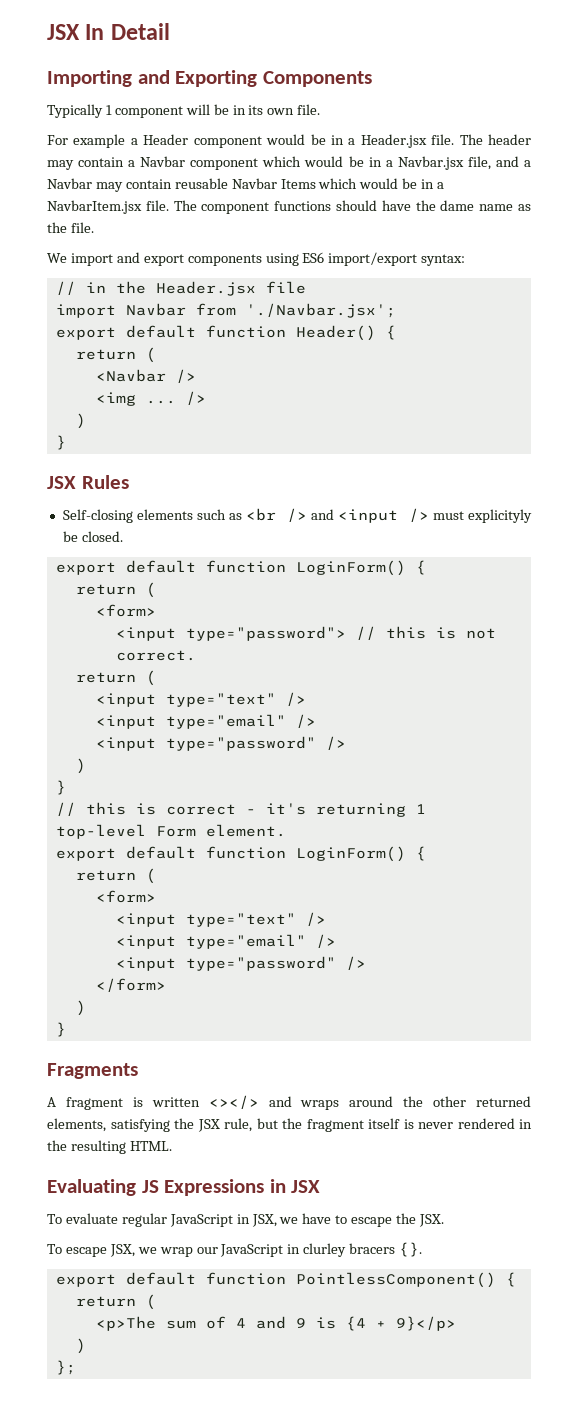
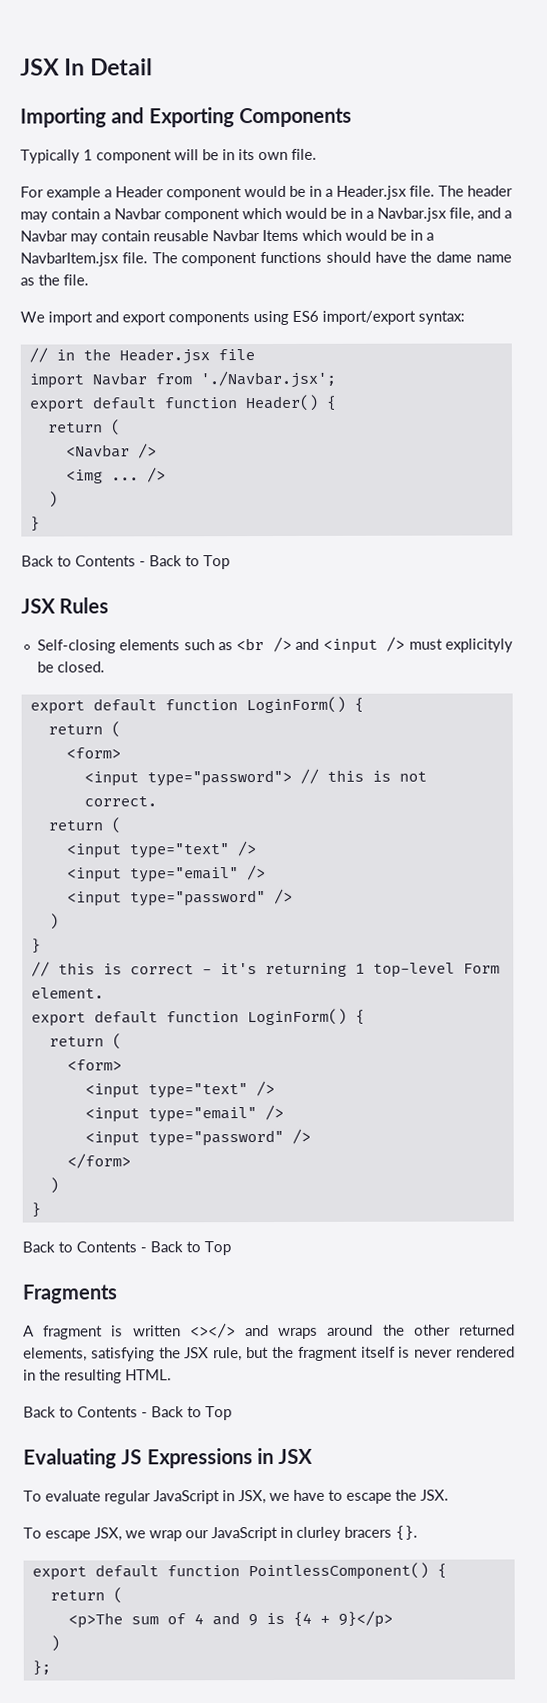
(66, 442) none -> [21,555,230,570] // Back to Contents - Back to Top
(66, 1029) none -> [22,1241,231,1256] // Back to Contents - Back to Top
(172, 1146) none -> [23,1406,232,1421] // Back to Contents - Back to Top

